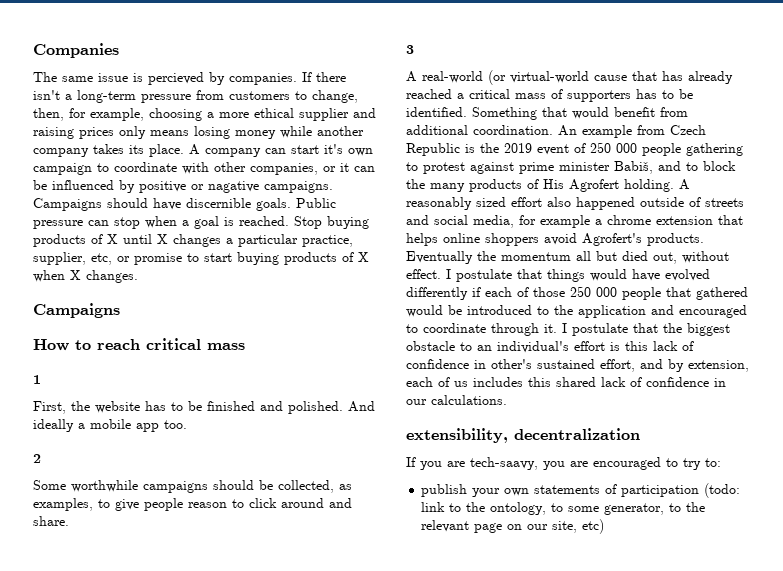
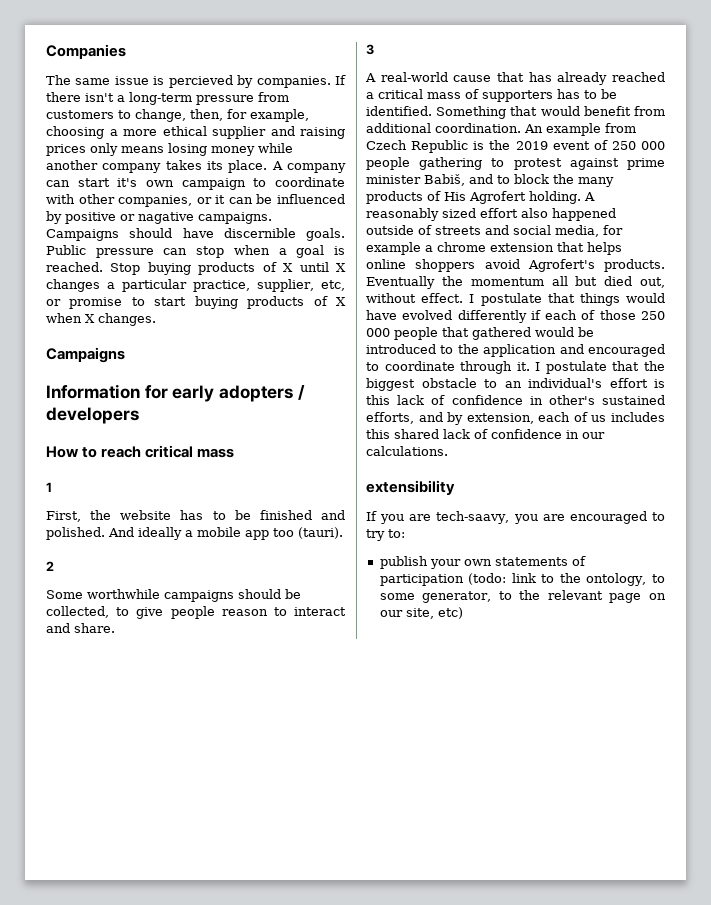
(120, 310) none -> [46,384,305,402] [46,407,139,424] // Information for early adopters / developers
[164,420,187,429] too. -> [273,527,343,539] too (tauri).
[339,484,352,490] [33,498,93,511] as examples, -> (109, 612) none
[249,498,324,508] click around -> [294,607,346,616] interact
[488,70,589,85] (or virtual-world -> (448, 77) none
[600,359,635,372] effort, -> [366,412,414,424] efforts,
[406,428,640,443] extensibility, decentralization -> [366,480,455,495] extensibility

